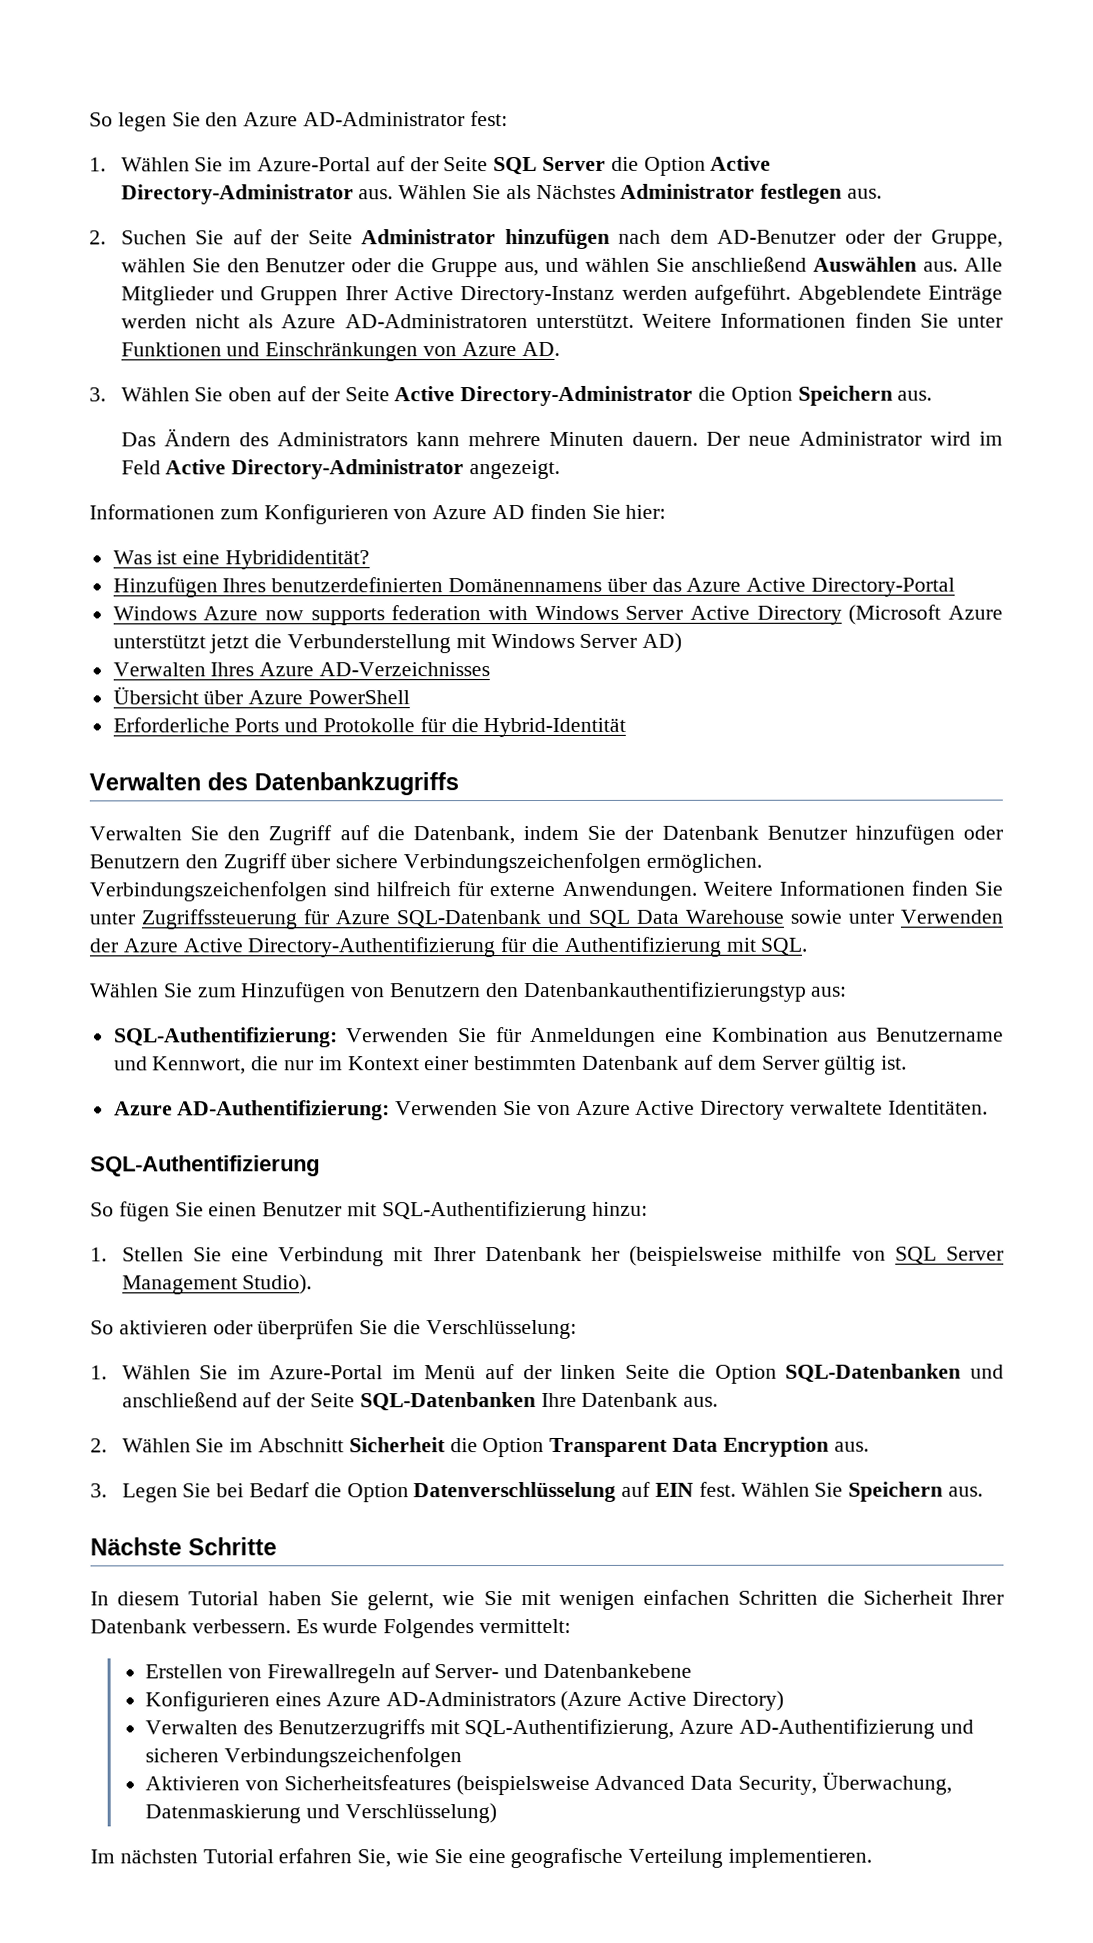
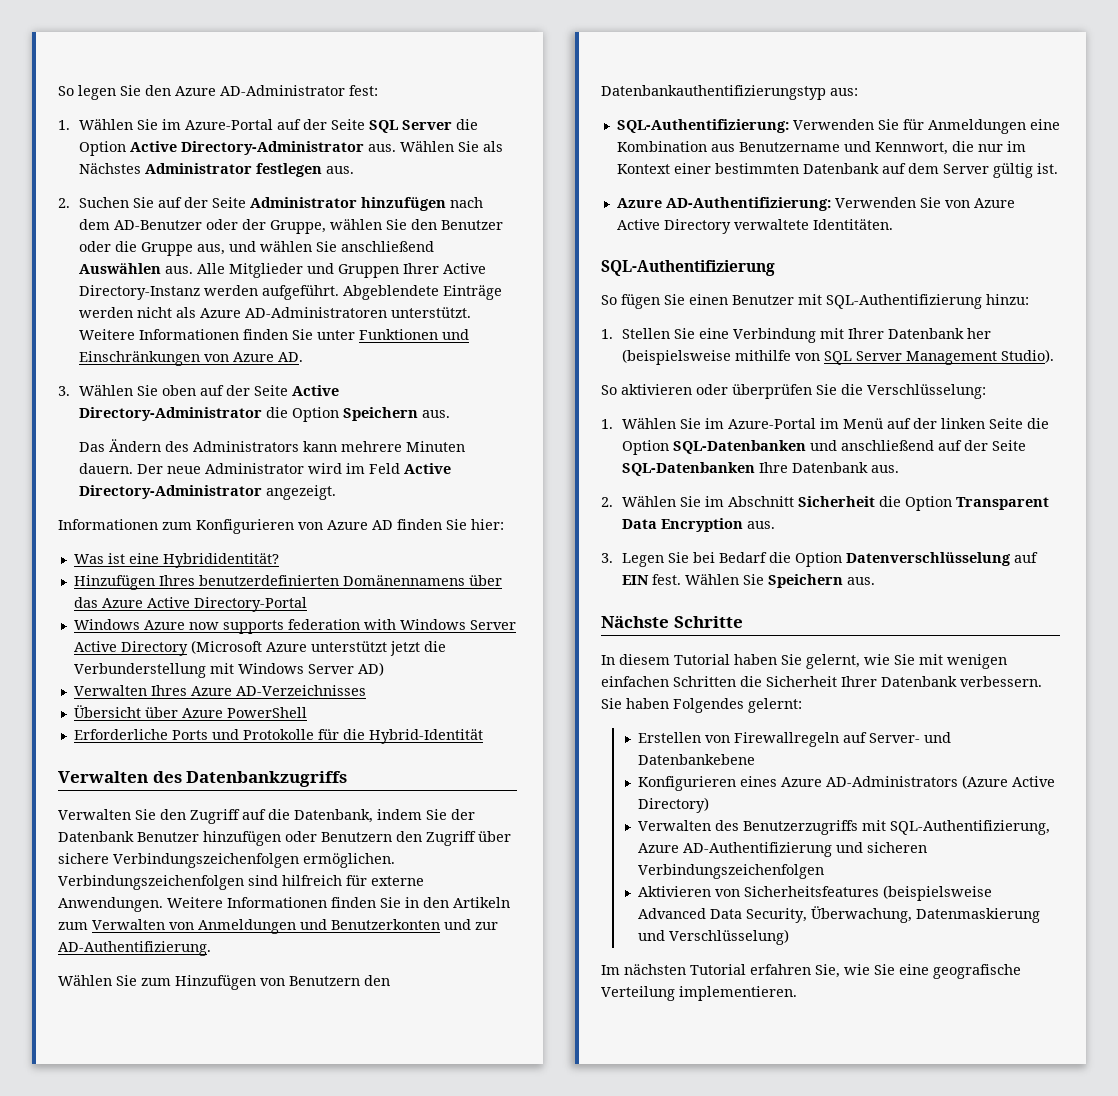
[89,909,1004,930] [89,936,808,958] unter Zugriffssteuerung für Azure SQL-Datenbank und SQL Data Warehouse sowie unter Verwenden der Azure Active Directory-Authentifizierung für die Authentifizierung mit SQL. -> [405,897,510,908] [58,919,498,934] [58,941,211,956] in den Artikeln zum Verwalten von Anmeldungen und Benutzerkonten und zur AD-Authentifizierung.
[295,1618,572,1639] Es wurde Folgendes vermittelt: -> [601,698,802,713] Sie haben Folgendes gelernt:

